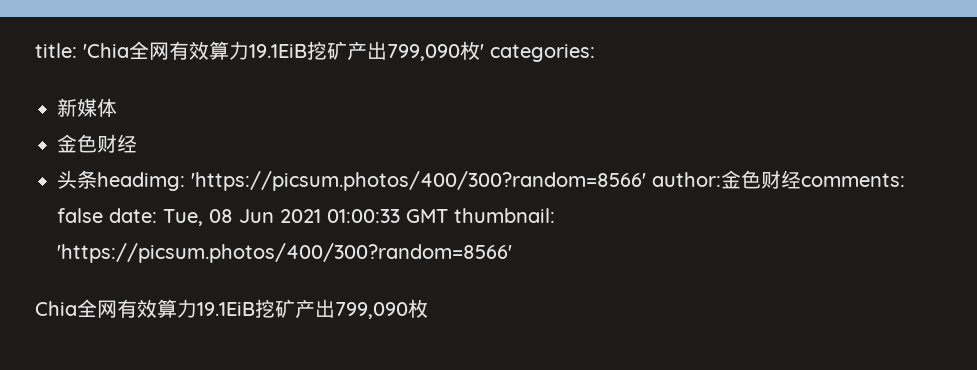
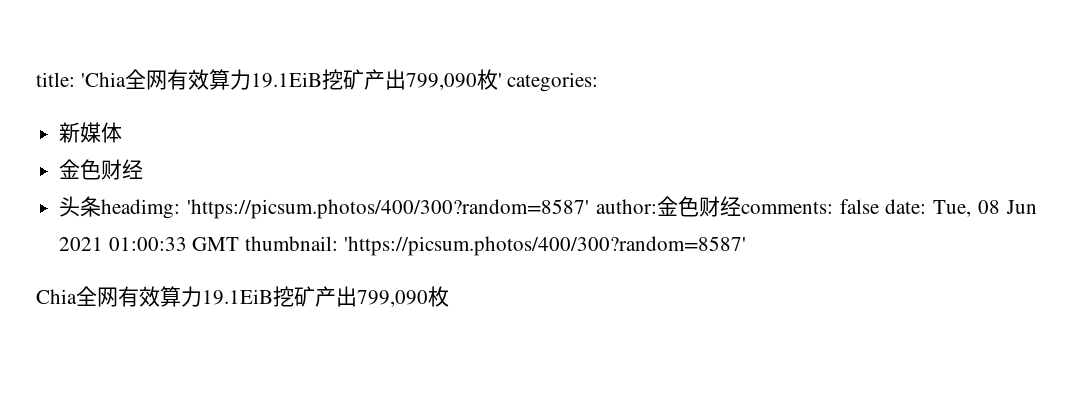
[191,171,646,191] 'https://picsum.photos/400/300?random=8566' -> [186,199,589,219] 'https://picsum.photos/400/300?random=8587'
[57,243,512,263] 'https://picsum.photos/400/300?random=8566' -> [343,236,746,256] 'https://picsum.photos/400/300?random=8587'

